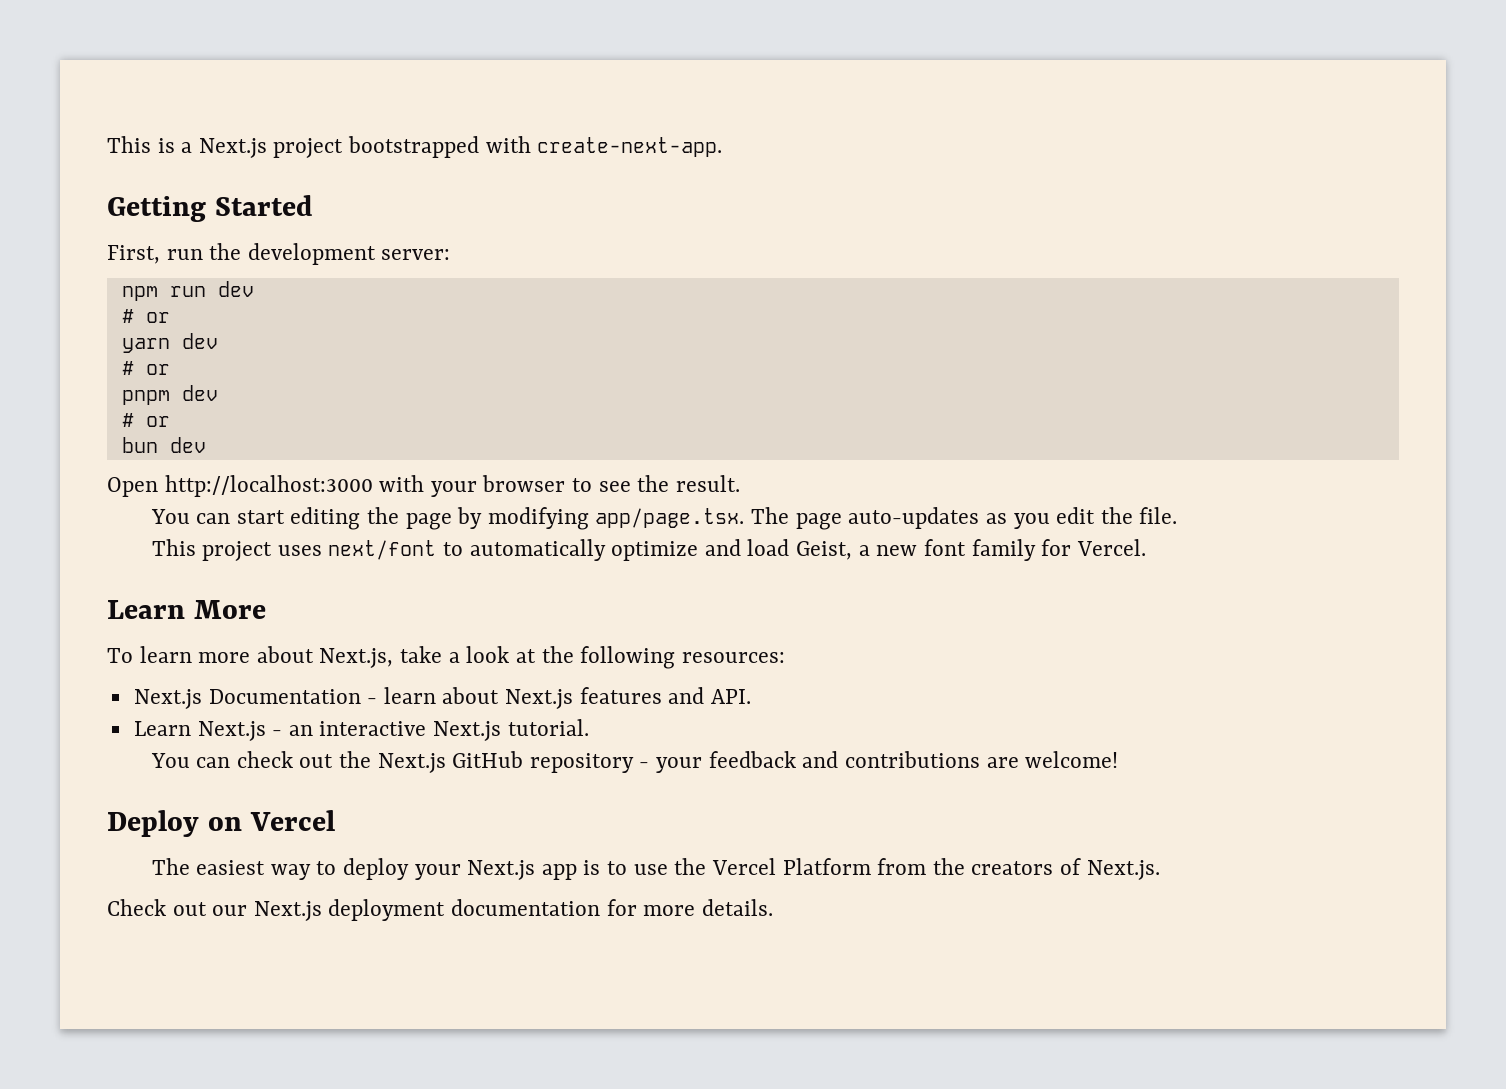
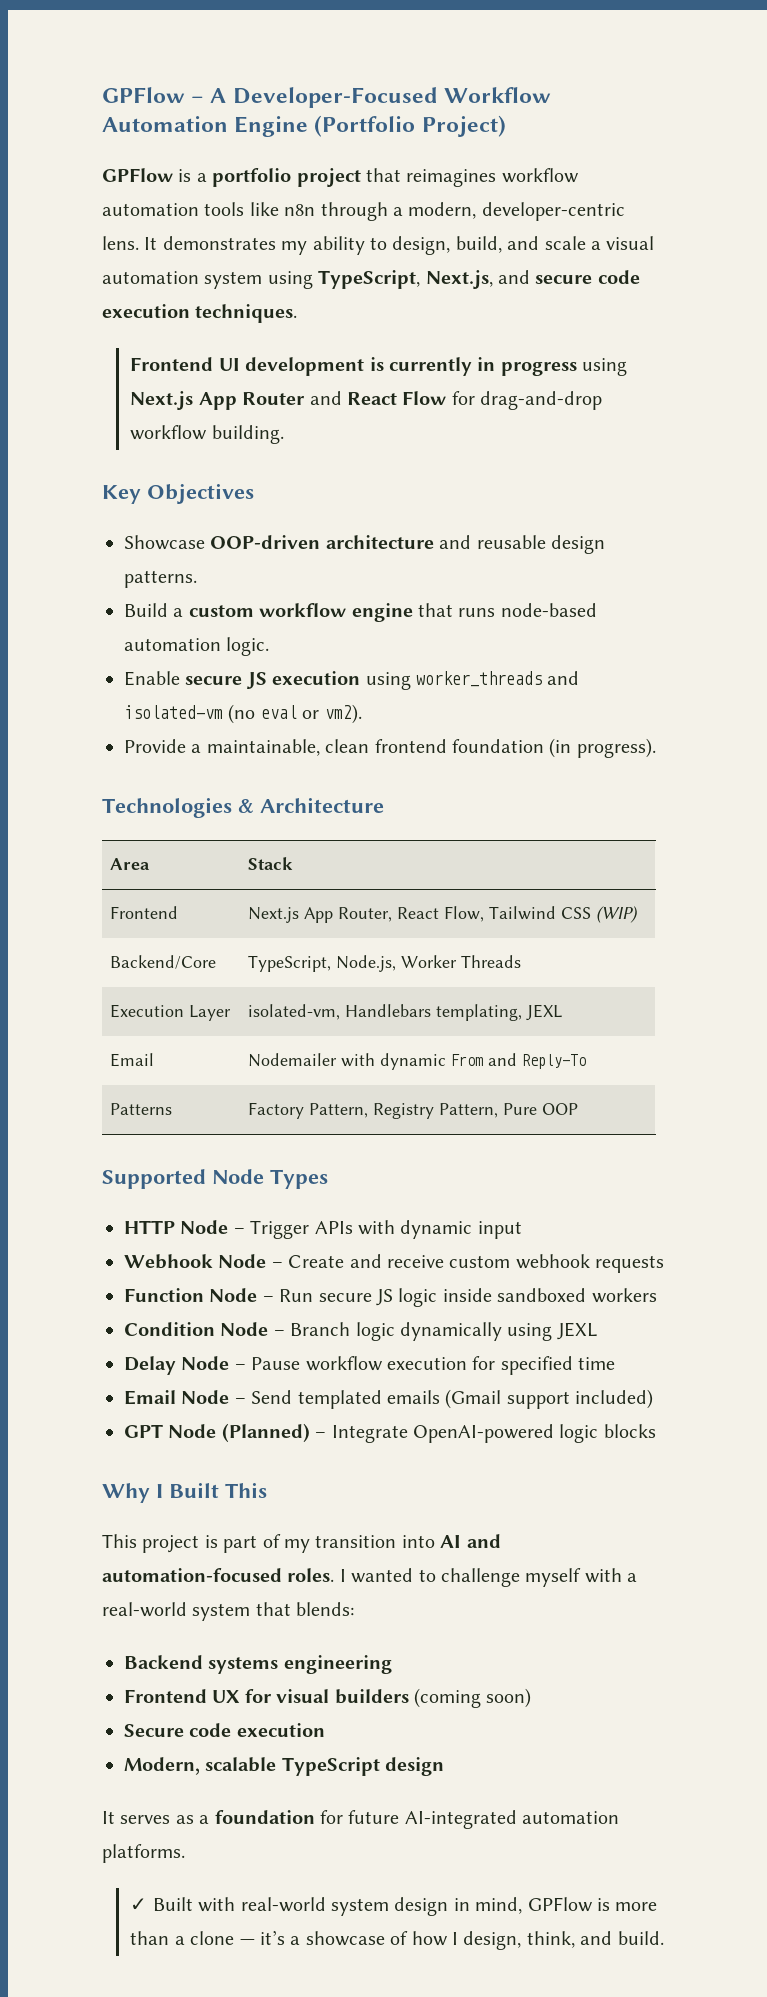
[107,136,723,158] [107,195,313,222] [107,243,451,265] [121,281,254,301] [121,309,170,323] [121,333,218,353] [121,361,170,375] [121,385,218,405] [121,413,170,427] [121,437,206,453] [107,475,740,497] [150,507,1178,530] [151,539,1146,561] [107,600,266,619] [107,646,785,669] [133,687,751,709] [133,719,589,741] [150,751,1119,773] [107,810,335,837] [151,858,1160,880] [107,899,773,921] This is a Next.js project bootstrapped with create-next-app. // Getting Started // First, run the development server: // npm run dev // # or // yarn dev // # or // pnpm dev // # or // bun dev // Open http://localhost:3000 with your browser to see the result. // You can start editing the page by modifying app/page.tsx. The page auto-updates as you edit the file. // This project uses next/font to automatically optimize and load Geist, a new font family for Vercel. // Learn More // To learn more about Next.js, take a look at the following resources: // Next.js Documentation - learn about Next.js features and API. // Learn Next.js - an interactive Next.js tutorial. // You can check out the Next.js GitHub repository - your feedback and contributions are welcome! // Deploy on Vercel // The easiest way to deploy your Next.js app is to use the Vercel Platform from the creators of Next.js. // Check out our Next.js deployment documentation for more details. -> [102,87,551,108] [102,115,506,137] [102,168,579,187] [102,202,625,221] [102,236,655,255] [102,270,640,289] [102,304,298,323] [130,357,628,376] [130,391,603,410] [130,425,284,444] [102,483,254,504] [124,535,605,554] [124,570,197,588] [124,603,597,622] [124,637,270,656] [124,671,580,690] [124,704,362,724] [124,738,656,758] [102,797,384,818] [110,858,151,870] [248,857,294,870] [110,906,179,919] [248,906,639,923] [110,955,217,969] [248,955,522,972] [110,1004,232,1021] [248,1004,563,1021] [110,1053,155,1067] [248,1053,587,1070] [110,1103,173,1115] [248,1102,579,1119] [102,1169,328,1189] [124,1220,522,1239] [124,1254,665,1273] [124,1288,657,1307] [124,1322,597,1341] [124,1356,616,1375] [124,1389,654,1409] [124,1423,656,1443] [102,1482,267,1503] [102,1534,501,1553] [102,1568,638,1587] [102,1602,355,1621] [124,1655,392,1674] [124,1688,532,1708] [124,1723,325,1737] [124,1757,445,1776] [102,1810,620,1829] [102,1844,185,1863] [130,1897,658,1916] [130,1930,664,1950] GPFlow – A Developer-Focused Workflow Automation Engine (Portfolio Project) // GPFlow is a portfolio project that reimagines workflow automation tools like n8n through a modern, developer-centric lens. It demonstrates my ability to design, build, and scale a visual automation system using TypeScript, Next.js, and secure code execution techniques. // Frontend UI development is currently in progress using Next.js App Router and React Flow for drag-and-drop workflow building. // Key Objectives // Showcase OOP-driven architecture and reusable design patterns. // Build a custom workflow engine that runs node-based automation logic. // Enable secure JS execution using worker_threads and isolated-vm (no eval or vm2). // Provide a maintainable, clean frontend foundation (in progress). // Technologies & Architecture // Area | Stack // Frontend | Next.js App Router, React Flow, Tailwind CSS (WIP) // Backend/Core | TypeScript, Node.js, Worker Threads // Execution Layer | isolated-vm, Handlebars templating, JEXL // Email | Nodemailer with dynamic From and Reply-To // Patterns | Factory Pattern, Registry Pattern, Pure OOP // Supported Node Types // HTTP Node – Trigger APIs with dynamic input // Webhook Node – Create and receive custom webhook requests // Function Node – Run secure JS logic inside sandboxed workers // Condition Node – Branch logic dynamically using JEXL // Delay Node – Pause workflow execution for specified time // Email Node – Send templated emails (Gmail support included) // GPT Node (Planned) – Integrate OpenAI-powered logic blocks // Why I Built This // This project is part of my transition into AI and automation-focused roles. I wanted to challenge myself with a real-world system that blends: // Backend systems engineering // Frontend UX for visual builders (coming soon) // Secure code execution // Modern, scalable TypeScript design // It serves as a foundation for future AI-integrated automation platforms. // ✓ Built with real-world system design in mind, GPFlow is more than a clone — it’s a showcase of how I design, think, and build.

